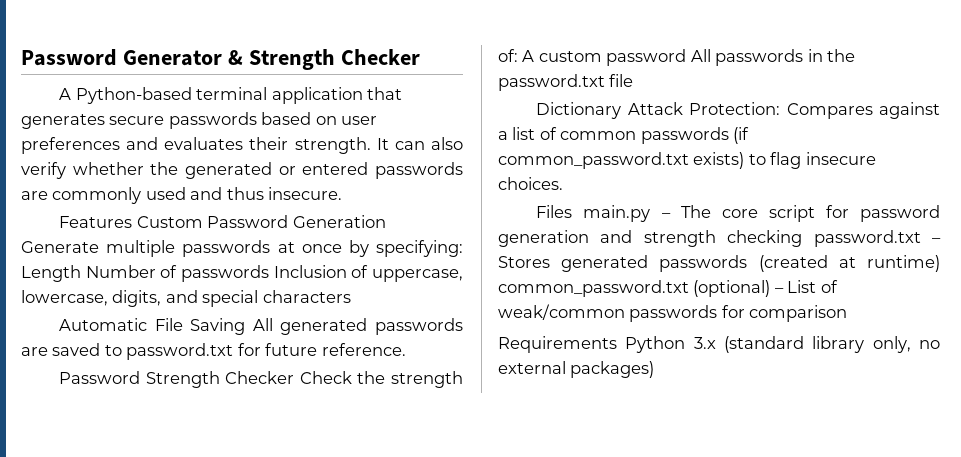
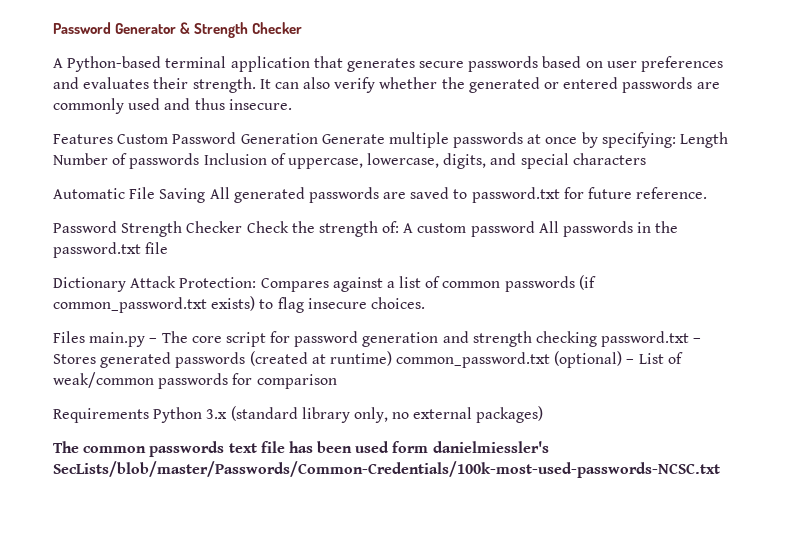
(655, 369) none -> [53,441,549,457] [53,461,720,478] // The common passwords text file has been used form danielmiessler's SecLists/blob/master/Passwords/Common-Credentials/100k-most-used-passwords-NCSC.txt

